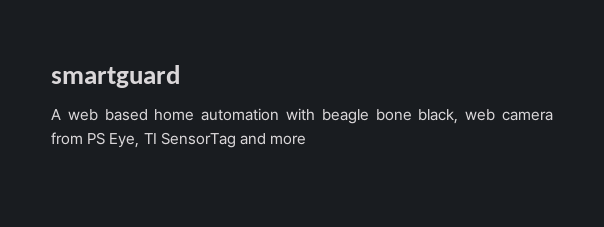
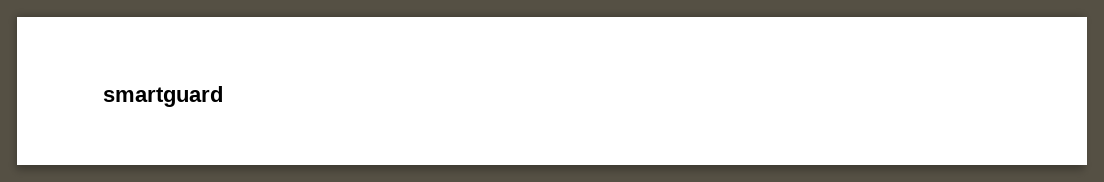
[51,108,553,124] [51,132,307,148] // A web based home automation with beagle bone black, web camera from PS Eye, TI SensorTag and more -> (223, 96) none

